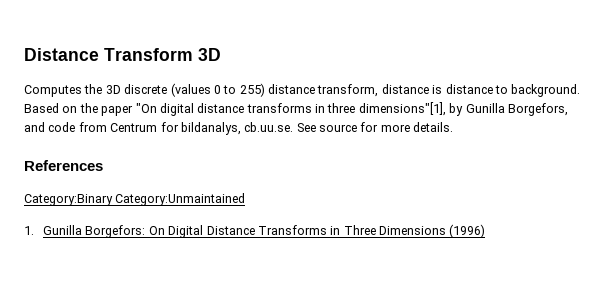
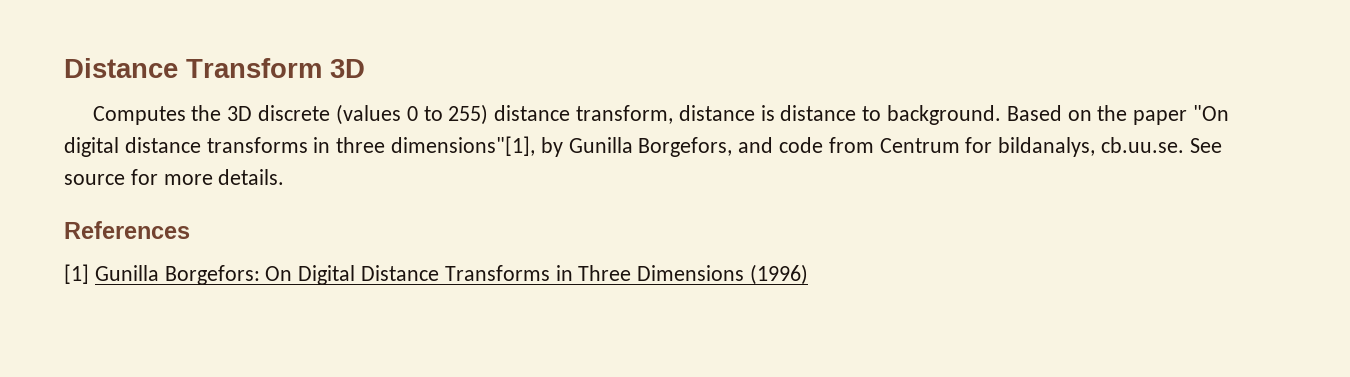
[24,193,246,206] [24,226,34,235] Category:Binary Category:Unmaintained // 1. -> [64,264,89,284] [1]

